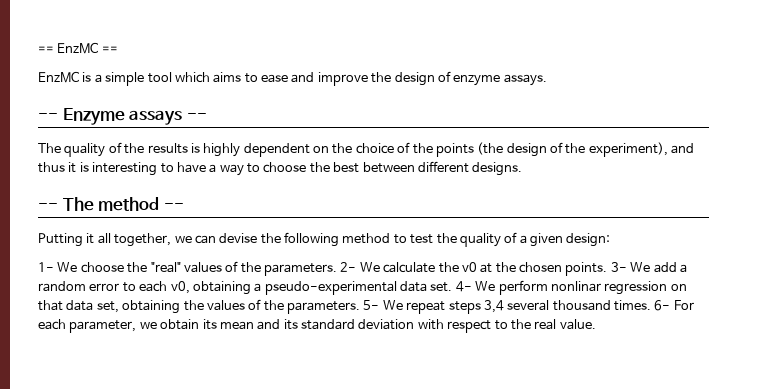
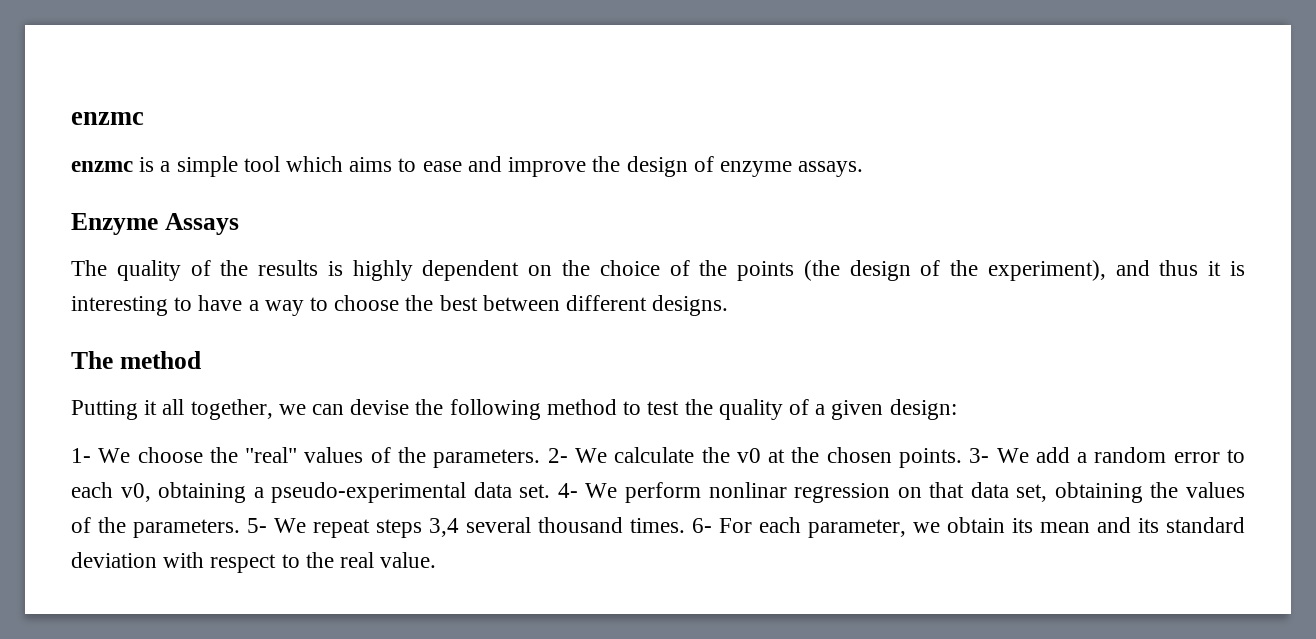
[38,42,118,54] [38,71,79,83] == EnzMC == // EnzMC -> [71,112,144,125] [71,161,133,172] enzmc // enzmc
[38,108,207,125] -- Enzyme assays -- -> [71,213,239,235] Enzyme Assays
[38,203,58,210] -- -> (729, 305) none
[163,203,184,210] -- -> (201, 360) none

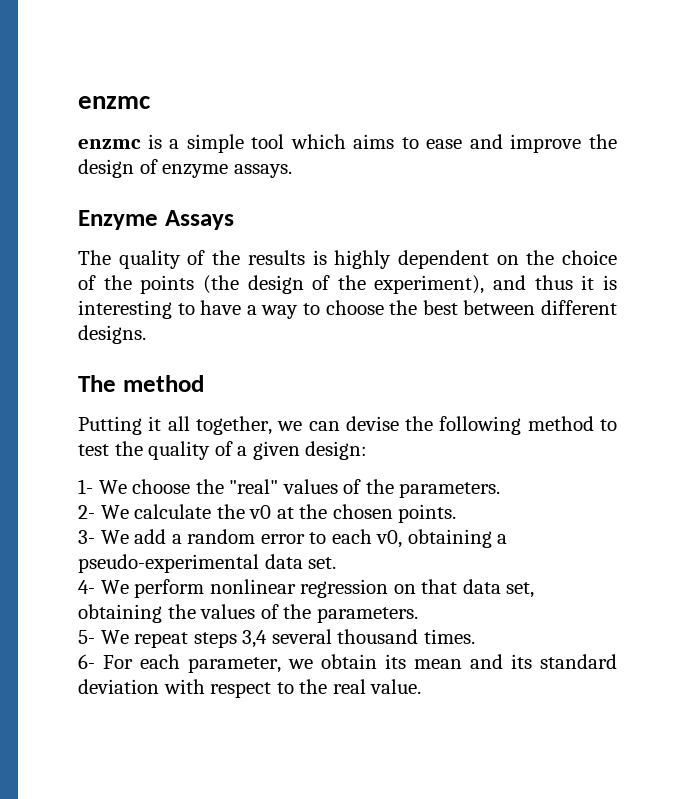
(541, 458) none -> (501, 490) //
(962, 458) none -> (457, 513) //
(551, 491) none -> (337, 563) //
[708,482,787,498] nonlinar -> [209,579,296,594] nonlinear
(240, 528) none -> (418, 615) //
(685, 525) none -> (475, 636) //

